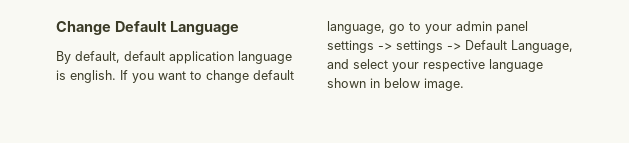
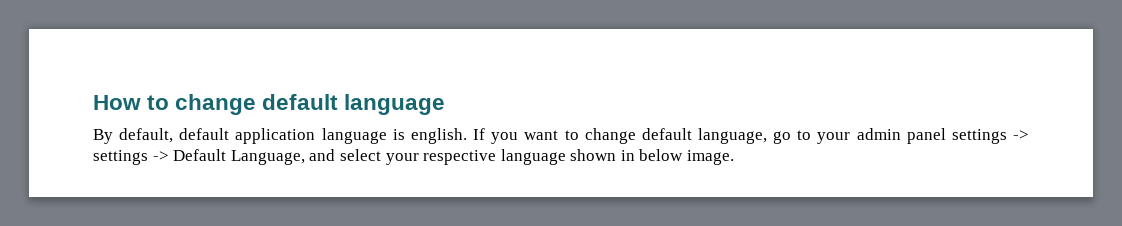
[56,21,239,35] Change Default Language -> [93,94,446,115] How to change default language

